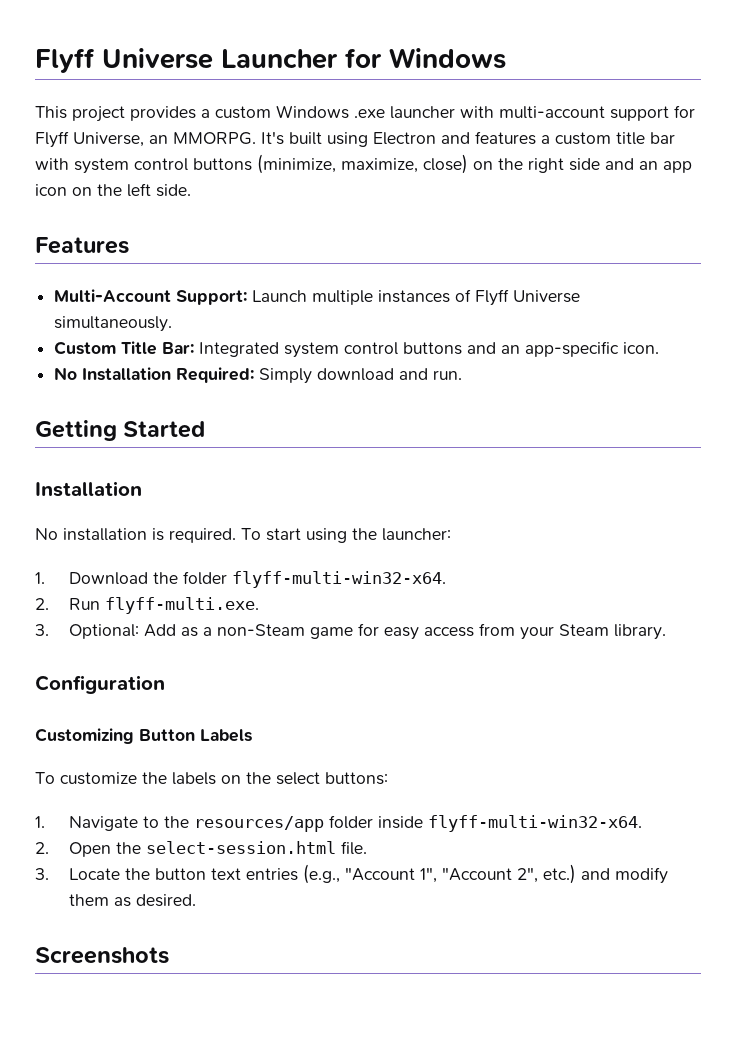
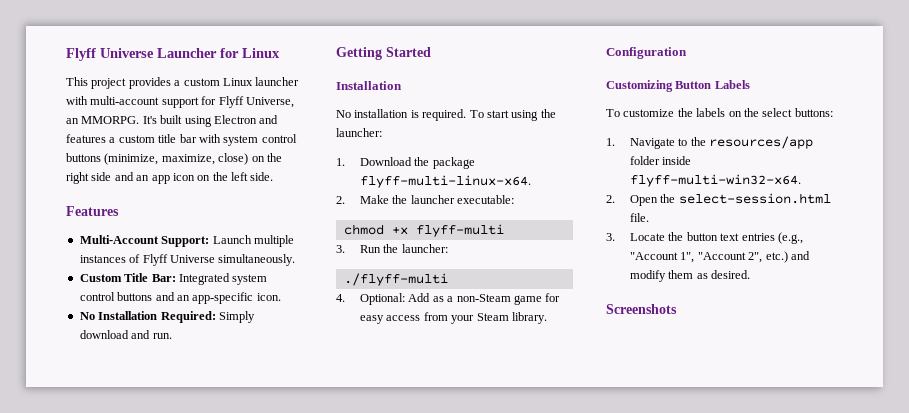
[389,48,506,69] Windows -> [242,48,280,58] Linux
[276,105,385,119] Windows .exe -> [222,78,253,86] Linux
[183,571,447,588] [35,597,260,614] [35,624,49,636] folder flyff-multi-win32-x64. // 2. Run flyff-multi.exe. // 3. -> [432,157,475,169] [360,175,532,188] [336,195,515,204] [343,224,504,237] [336,244,448,253] [343,273,448,286] [336,294,345,302] package flyff-multi-linux-x64. // 2. Make the launcher executable: // chmod +x flyff-multi // 3. Run the launcher: // ./flyff-multi // 4.

